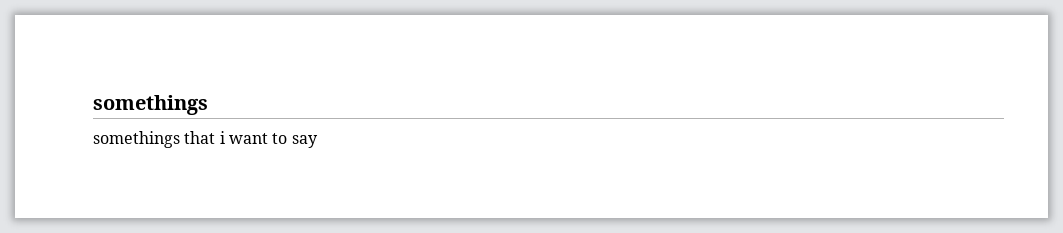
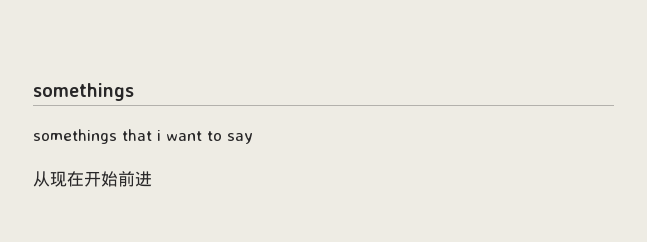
(318, 141) none -> [33,171,152,187] // 从现在开始前进

